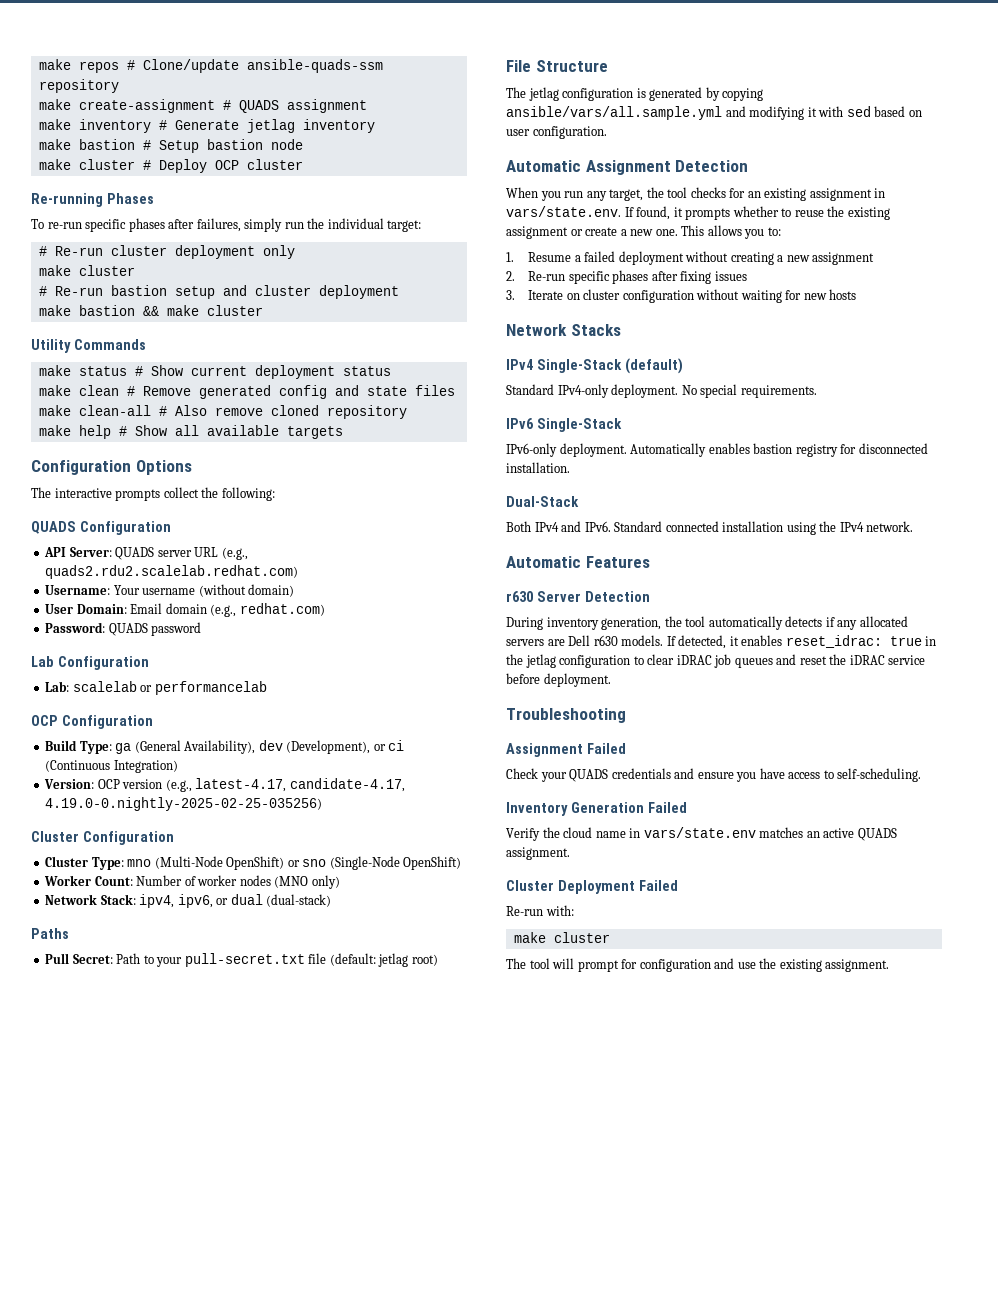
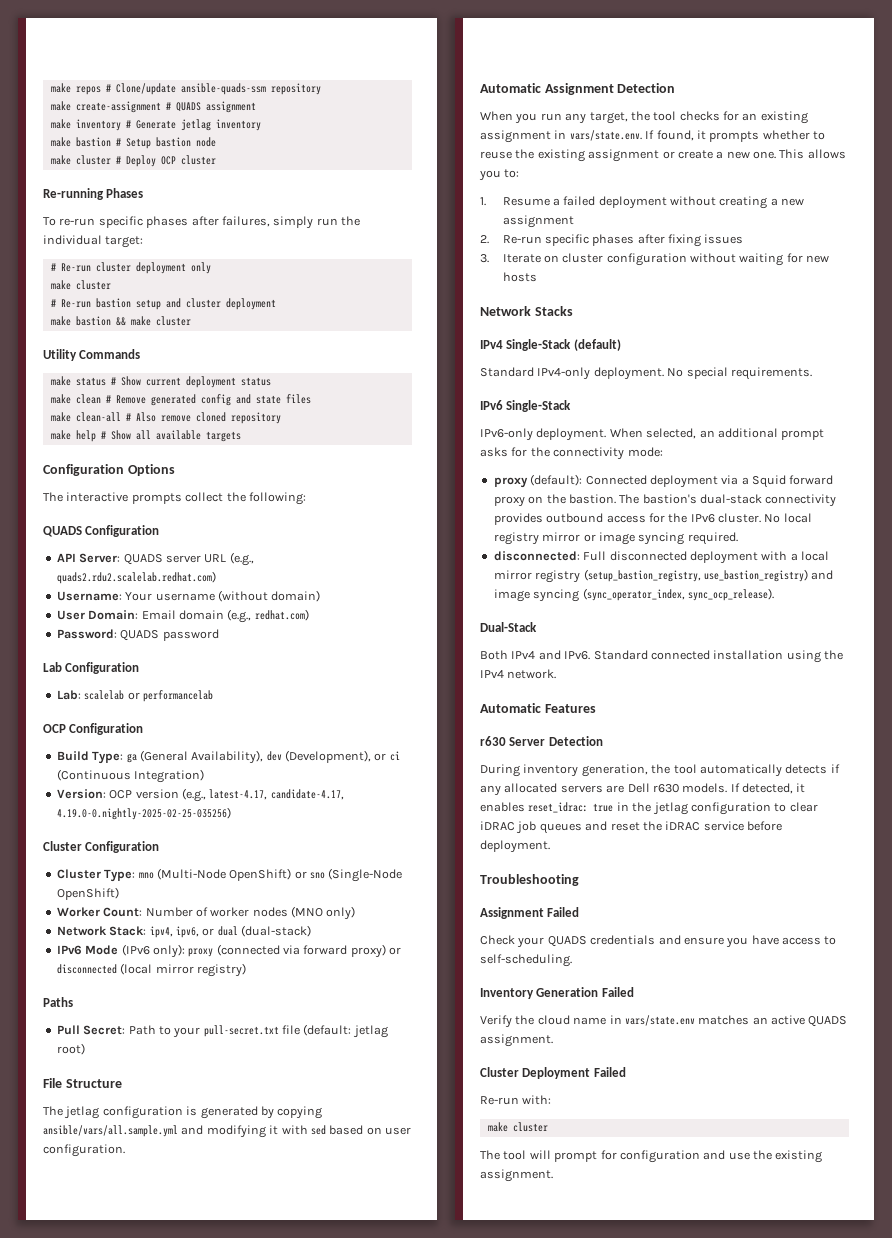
(332, 900) none -> [56,944,402,958] [56,963,246,977] // IPv6 Mode (IPv6 only): proxy (connected via forward proxy) or disconnected (local mirror registry)
[630,443,928,457] [506,462,570,473] Automatically enables bastion registry for disconnected installation. -> [609,428,825,440] [480,447,663,460] [493,474,834,488] [493,494,837,507] [493,513,812,525] [493,532,738,545] [493,551,829,564] [493,569,834,583] [493,588,774,602] When selected, an additional prompt asks for the connectivity mode: // proxy (default): Connected deployment via a Squid forward proxy on the bastion. The bastion's dual-stack connectivity provides outbound access for the IPv6 cluster. No local registry mirror or image syncing required. // disconnected: Full disconnected deployment with a local mirror registry (setup_bastion_registry, use_bastion_registry) and image syncing (sync_operator_index, sync_ocp_release).

